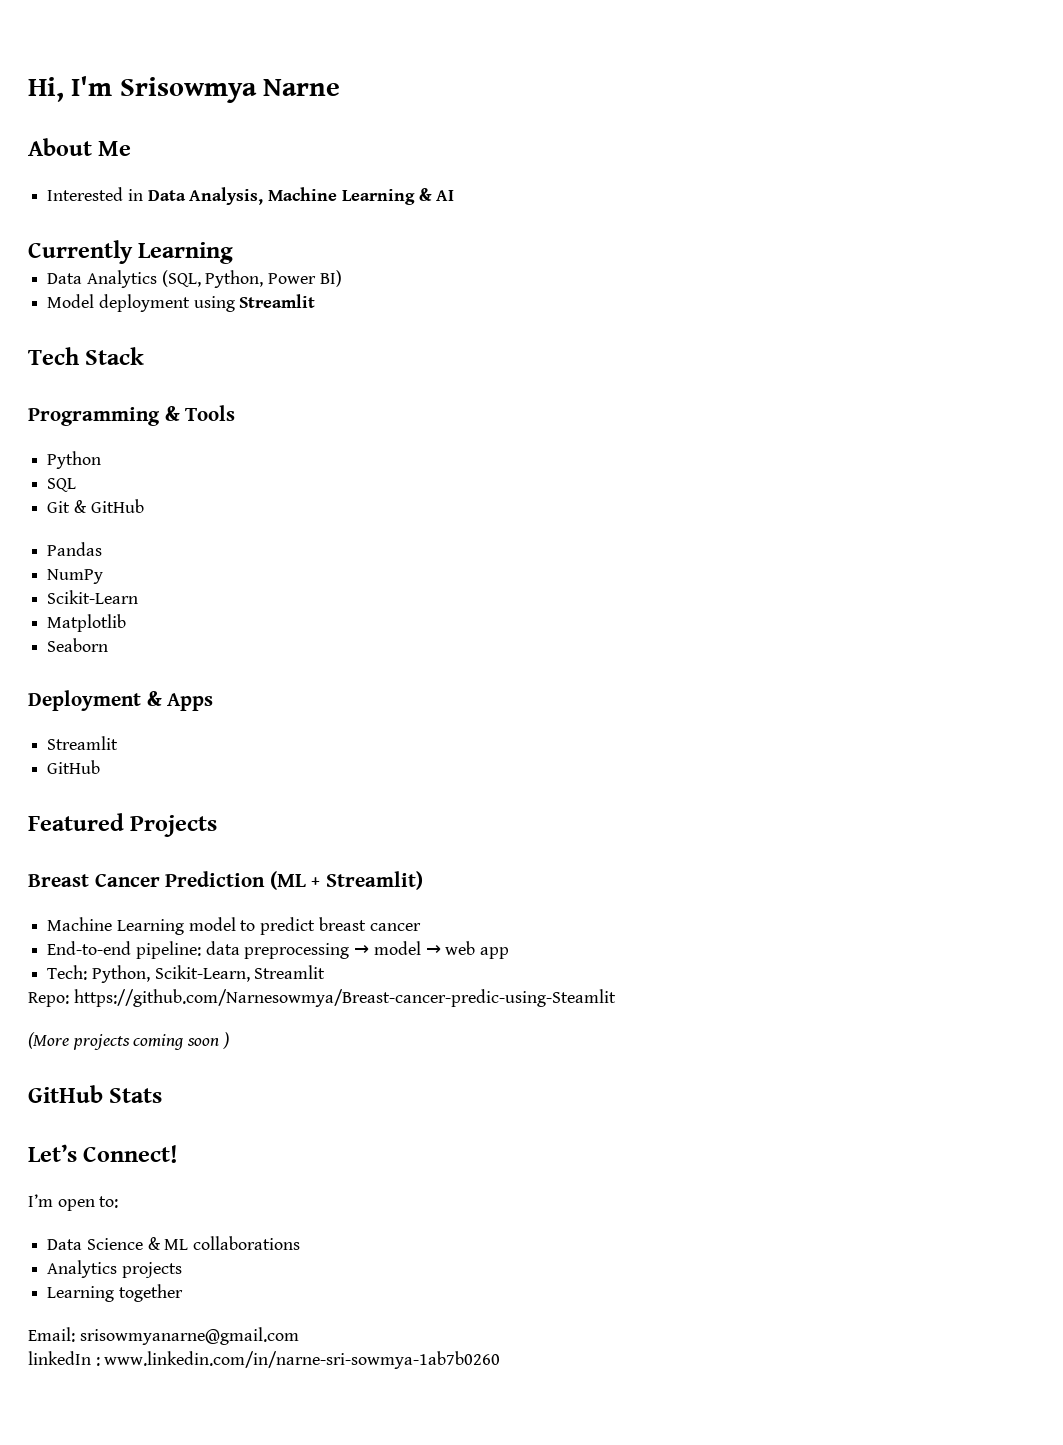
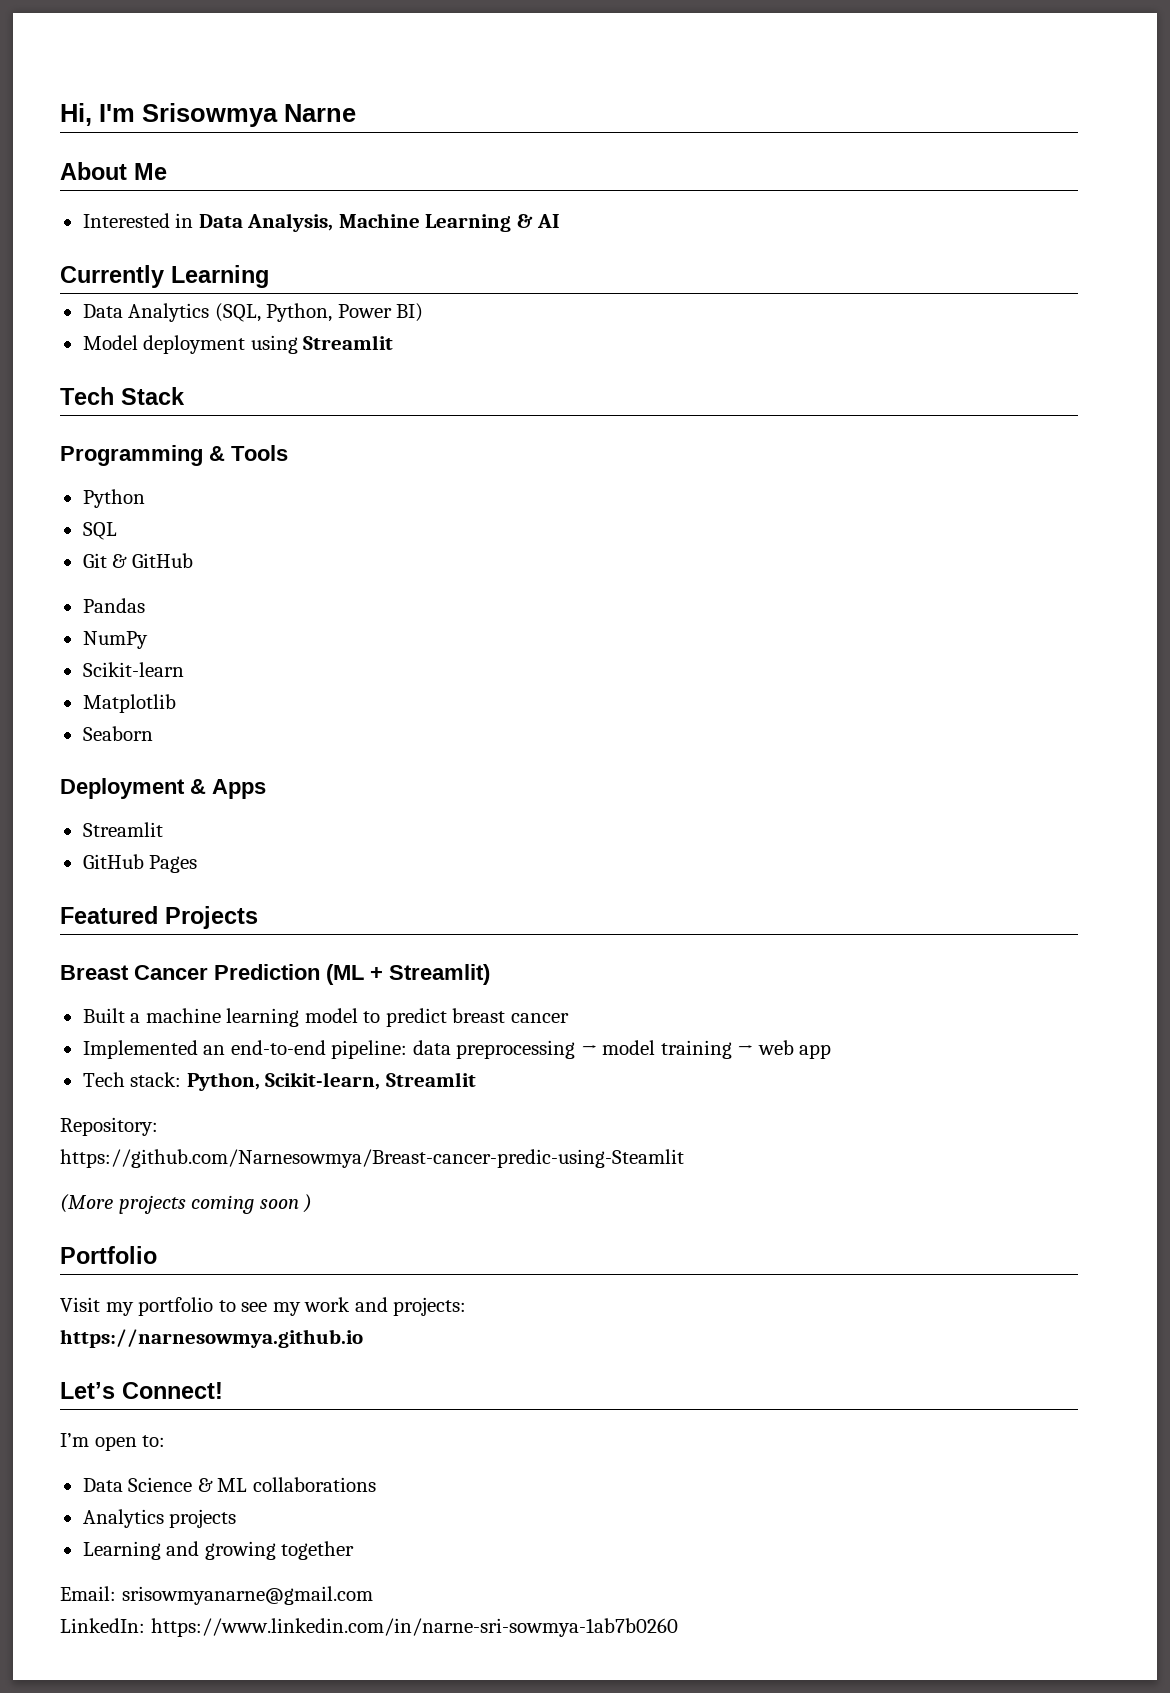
[47,590,139,604] Scikit-Learn -> [82,662,184,677] Scikit-learn
(101, 767) none -> [149,855,198,873] Pages
[47,917,184,935] Machine Learning -> [82,1008,300,1027] Built a machine learning
[47,941,132,955] End-to-end -> [82,1040,326,1059] Implemented an end-to-end
(421, 948) none -> [660,1040,732,1059] training
[47,965,326,983] [28,992,69,1007] Tech: Python, Scikit-Learn, Streamlit // Repo: -> [82,1072,476,1091] [60,1117,158,1136] Tech stack: Python, Scikit-learn, Streamlit // Repository: //
[28,1085,163,1103] GitHub Stats -> [60,1246,157,1264] [60,1297,467,1316] [60,1329,363,1348] Portfolio // Visit my portfolio to see my work and projects: // https://narnesowmya.github.io
(115, 1294) none -> [166,1541,276,1560] and growing
[28,1351,501,1369] linkedIn : www.linkedin.com/in/narne-sri-sowmya-1ab7b0260 -> [60,1618,678,1637] LinkedIn: https://www.linkedin.com/in/narne-sri-sowmya-1ab7b0260

